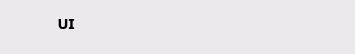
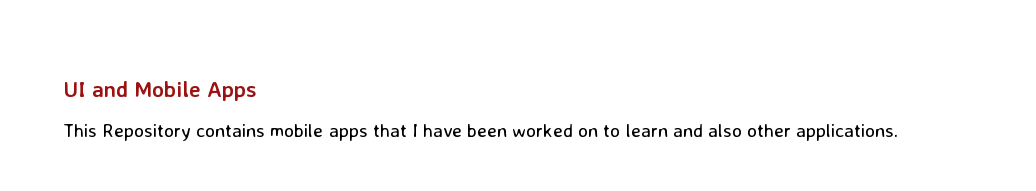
(75, 24) none -> [92,81,257,101] [63,124,899,141] and Mobile Apps // This Repository contains mobile apps that I have been worked on to learn and also other applications.

